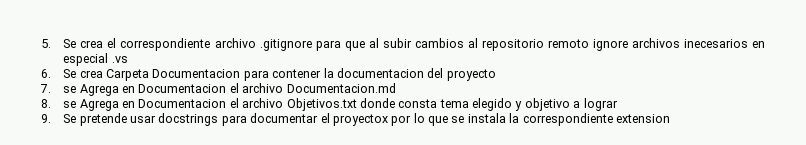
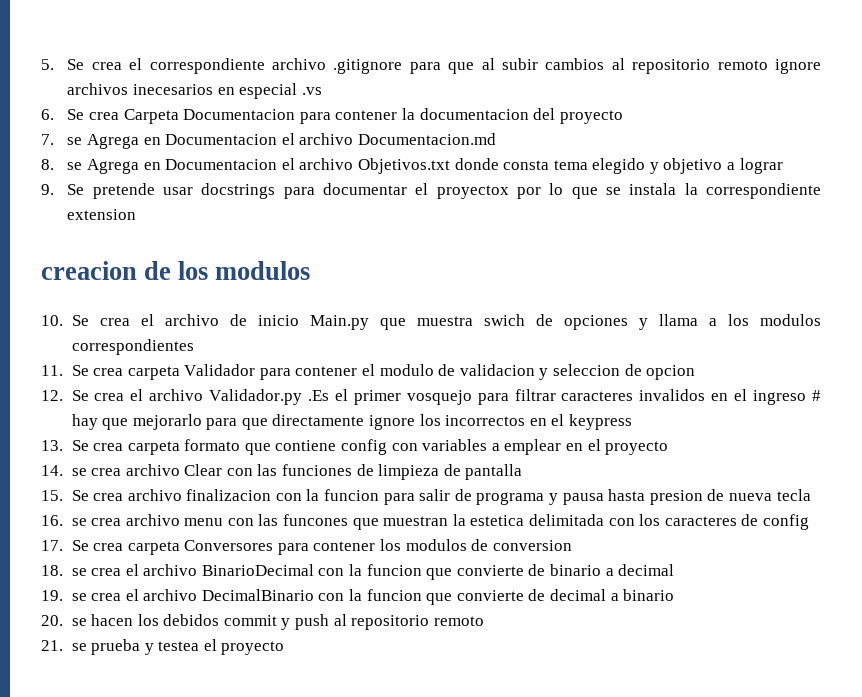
(670, 118) none -> [41,261,311,280] [41,314,821,330] [71,339,194,355] [41,364,696,380] [41,389,821,405] [71,414,632,430] [41,439,669,455] [41,464,523,480] [41,489,811,505] [41,514,809,530] [41,539,572,555] [41,564,675,580] [41,589,675,605] [41,614,484,630] [41,639,285,655] // creacion de los modulos // 10. Se crea el archivo de inicio Main.py que muestra swich de opciones y llama a los modulos correspondientes // 11. Se crea carpeta Validador para contener el modulo de validacion y seleccion de opcion // 12. Se crea el archivo Validador.py .Es el primer vosquejo para filtrar caracteres invalidos en el ingreso # hay que mejorarlo para que directamente ignore los incorrectos en el keypress // 13. Se crea carpeta formato que contiene config con variables a emplear en el proyecto // 14. se crea archivo Clear con las funciones de limpieza de pantalla // 15. Se crea archivo finalizacion con la funcion para salir de programa y pausa hasta presion de nueva tecla // 16. se crea archivo menu con las funcones que muestran la estetica delimitada con los caracteres de config // 17. Se crea carpeta Conversores para contener los modulos de conversion // 18. se crea el archivo BinarioDecimal con la funcion que convierte de binario a decimal // 19. se crea el archivo DecimalBinario con la funcion que convierte de decimal a binario // 20. se hacen los debidos commit y push al repositorio remoto // 21. se prueba y testea el proyecto

